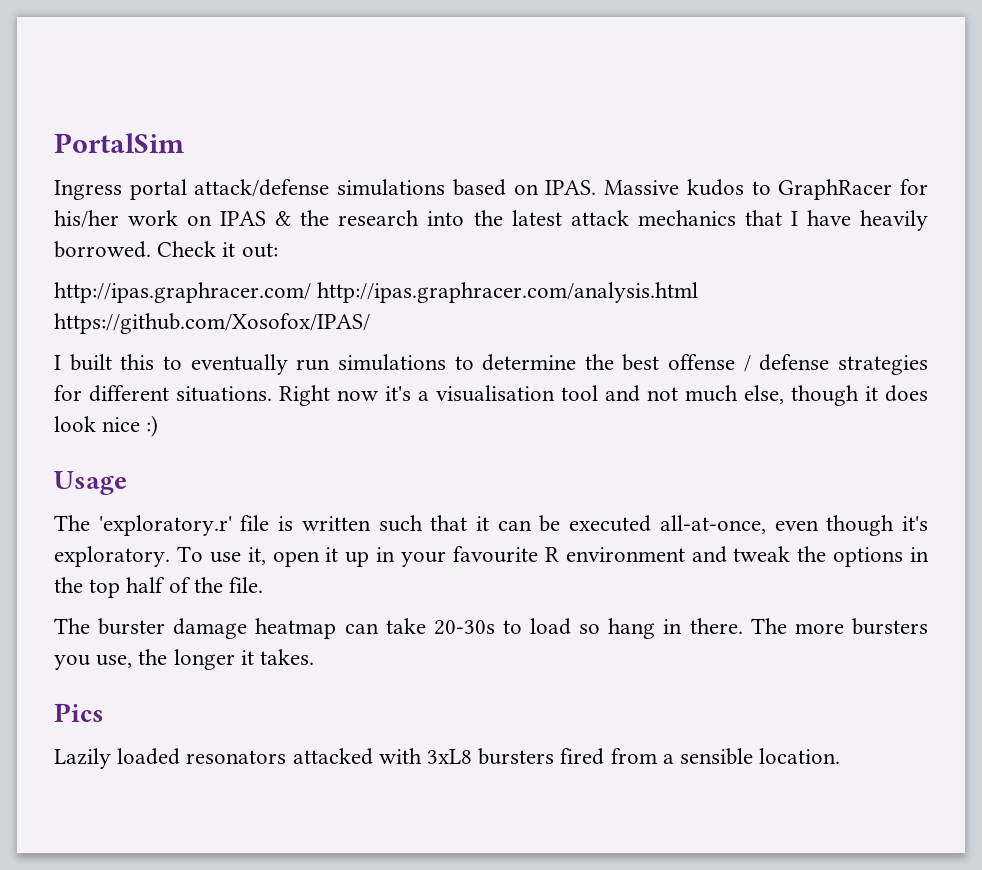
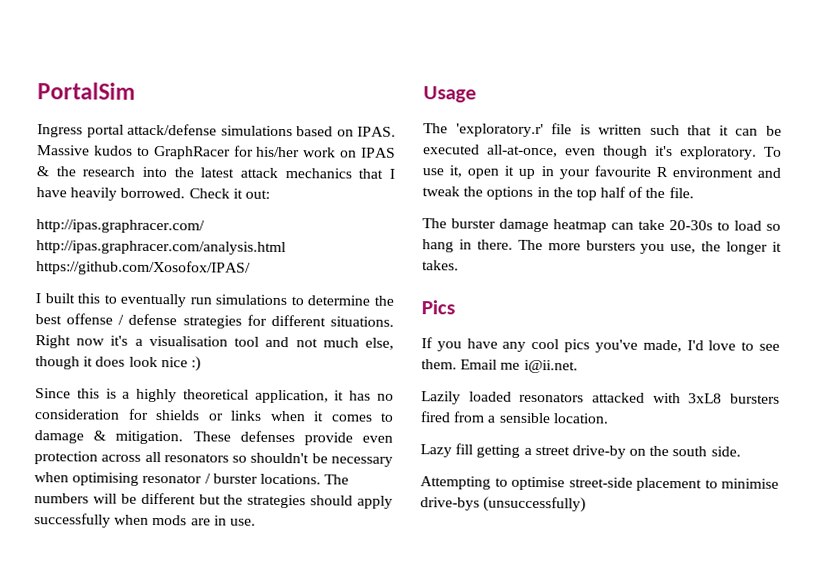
(159, 426) none -> [35,388,394,404] [34,408,394,422] [34,430,393,446] [34,451,393,467] [34,472,350,486] [34,492,393,509] [34,513,256,528] // Since this is a highly theoretical application, it has no consideration for shields or links when it comes to damage & mitigation. These defenses provide even protection across all resonators so shouldn't be necessary when optimising resonator / burster locations. The numbers will be different but the strategies should apply successfully when mods are in use.
(104, 712) none -> [421,337,780,353] [421,359,578,374] // If you have any cool pics you've made, I'd love to see them. Email me i@ii.net.
(841, 756) none -> [420,443,741,459] [420,476,779,492] [420,496,587,513] // Lazy fill getting a street drive-by on the south side. // Attempting to optimise street-side placement to minimise drive-bys (unsuccessfully)

